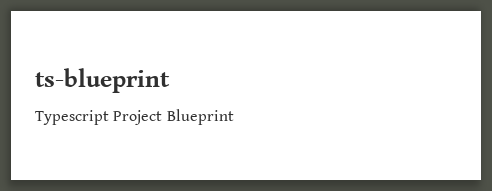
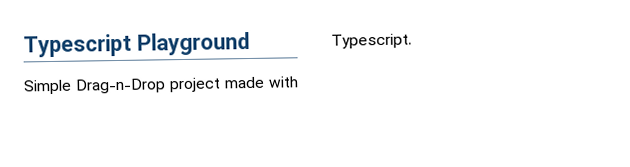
[35,68,170,93] [35,109,234,125] ts-blueprint // Typescript Project Blueprint -> [23,31,250,58] [23,76,299,95] [331,33,412,49] Typescript Playground // Simple Drag-n-Drop project made with Typescript.

